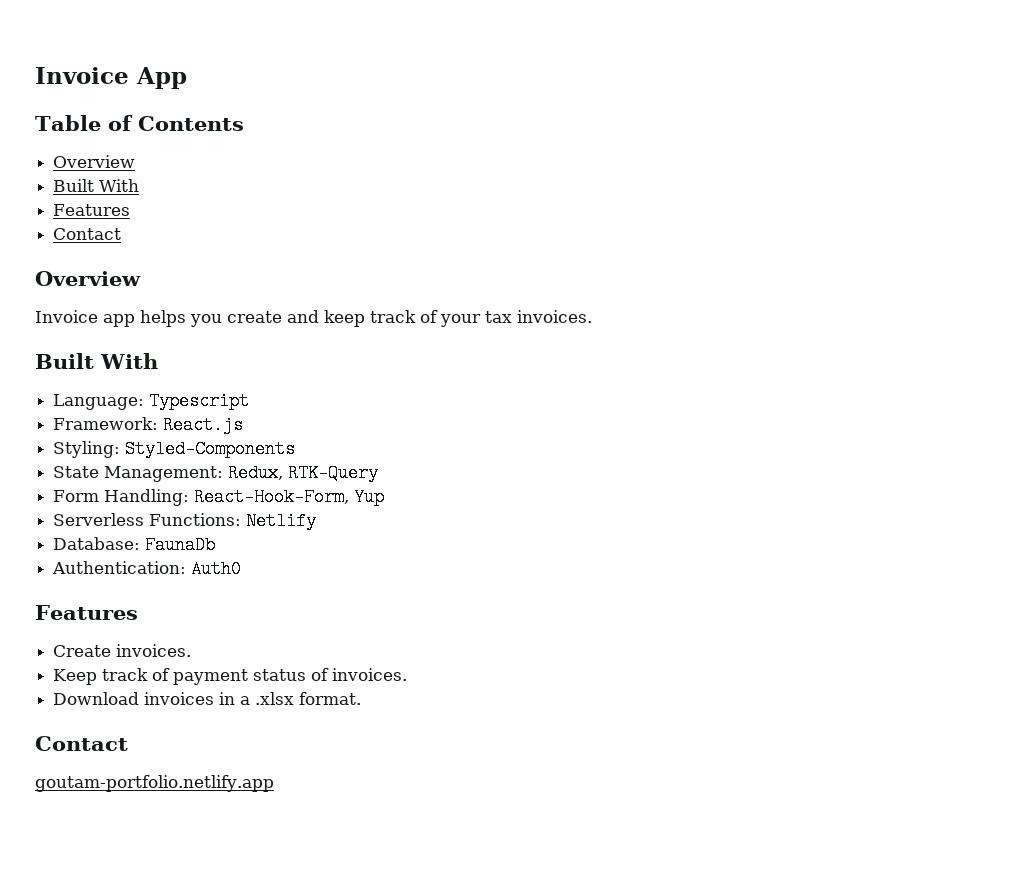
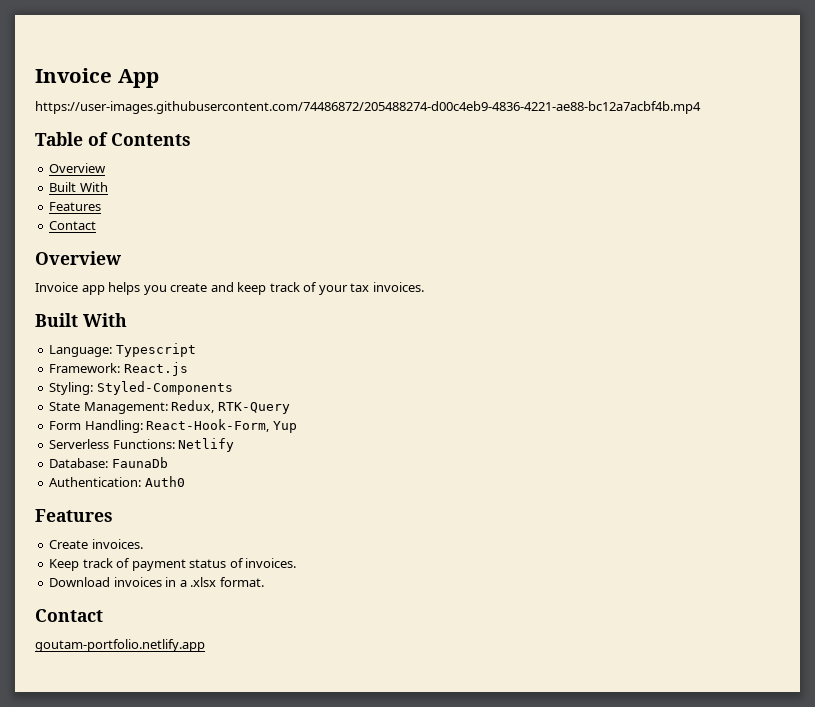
(187, 78) none -> [35,101,701,114] // https://user-images.githubusercontent.com/74486872/205488274-d00c4eb9-4836-4221-ae88-bc12a7acbf4b.mp4

